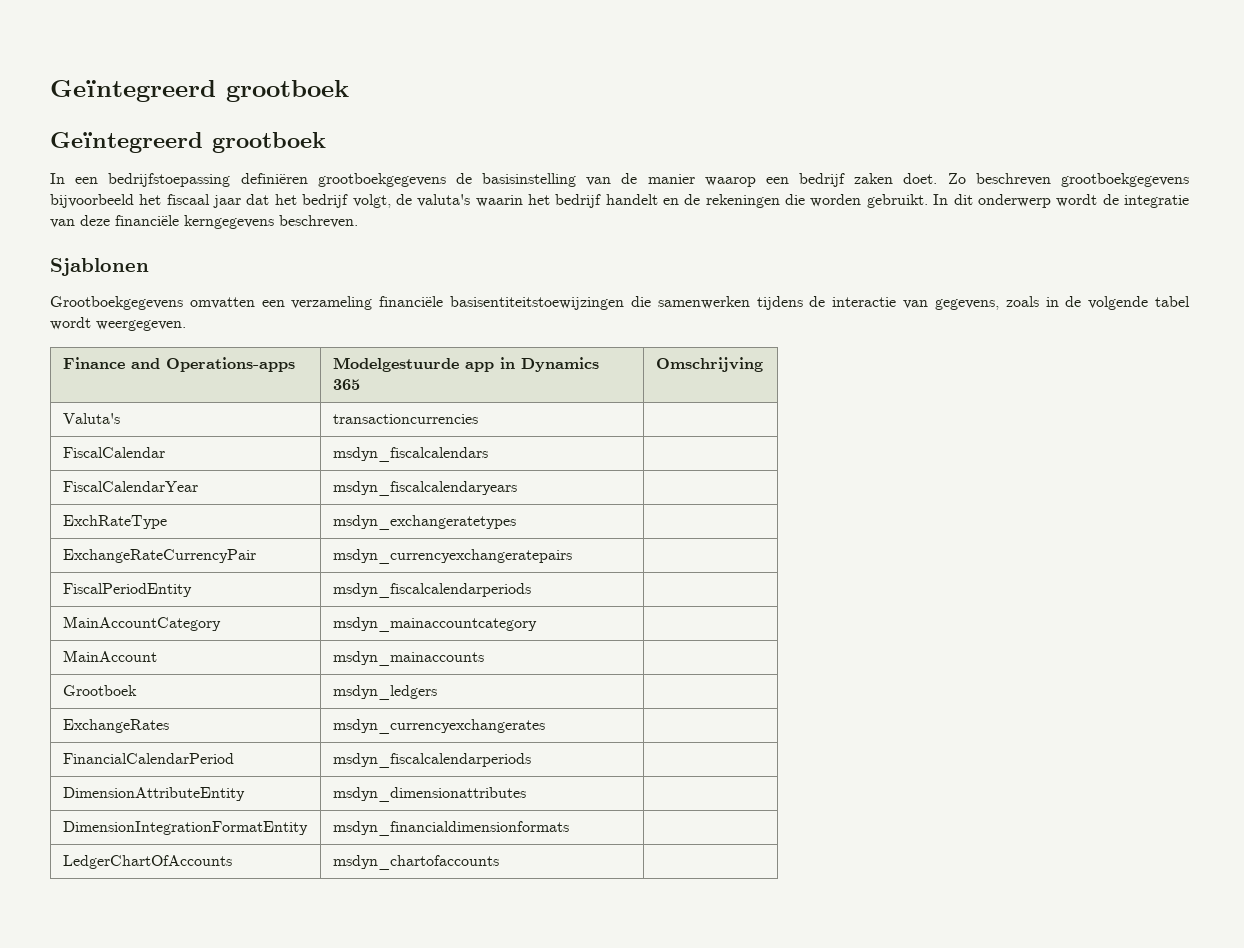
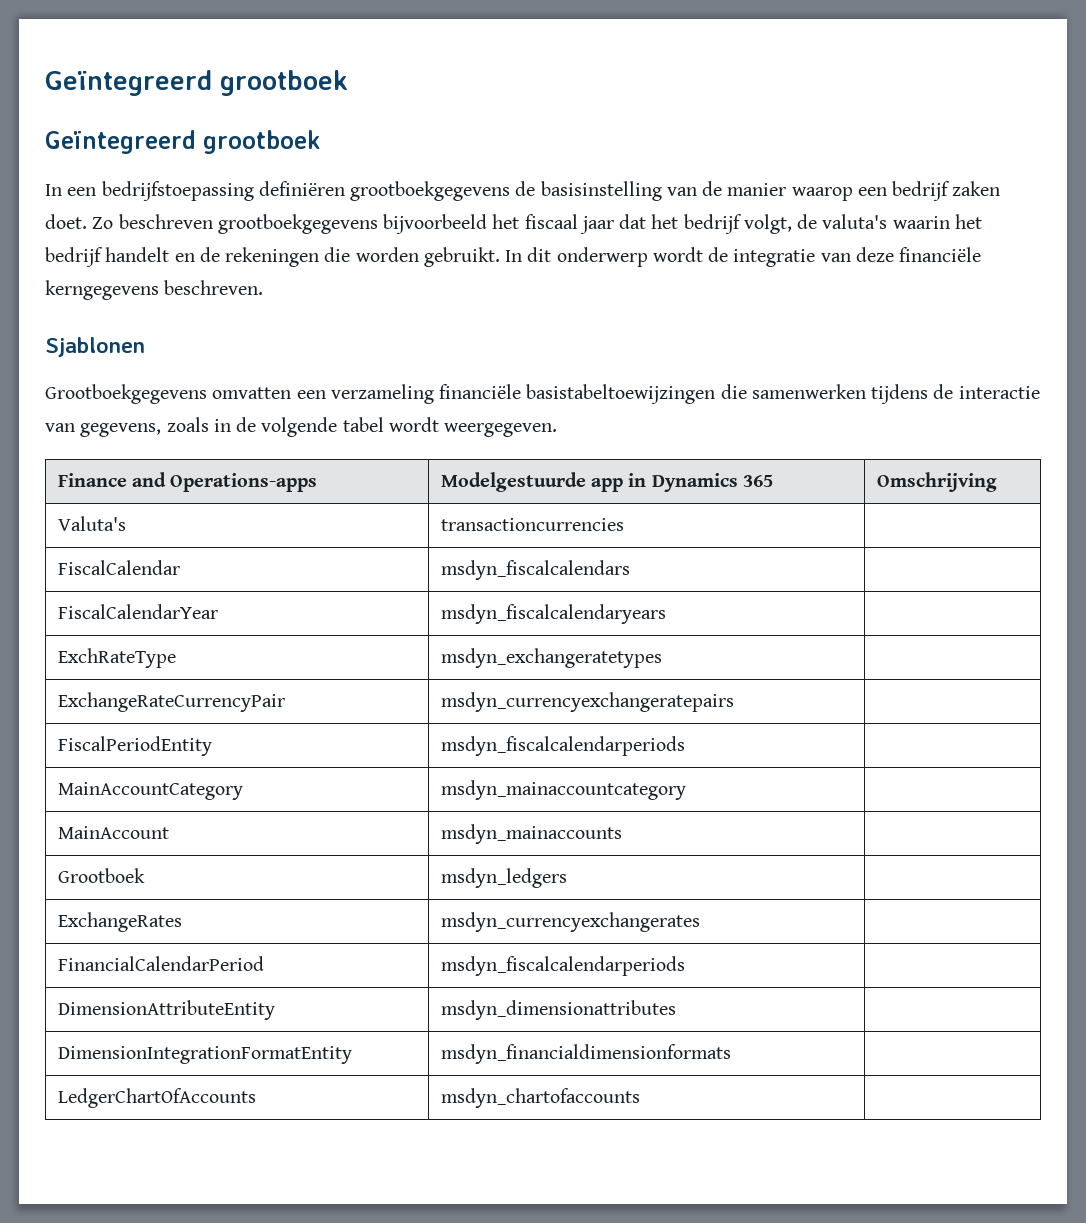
[450,296,625,310] basisentiteitstoewijzingen -> [526,384,716,404] basistabeltoewijzingen

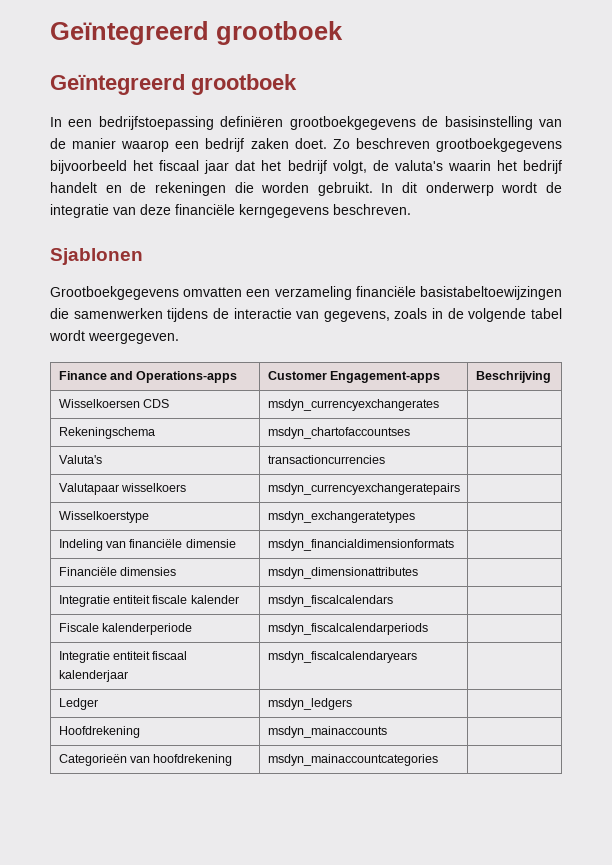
[440,472,773,492] [876,472,997,492] [57,516,126,531] [440,518,624,531] [57,560,180,575] [440,560,630,580] [57,604,218,619] [440,604,666,624] [57,648,176,668] [440,648,662,668] [57,692,285,712] [440,692,734,712] [57,736,212,756] [440,736,685,756] [57,782,243,800] [440,780,686,800] [57,826,169,839] [440,824,622,844] [57,868,145,883] [440,868,567,888] [57,912,182,932] [440,912,700,932] [57,956,264,971] [440,956,685,976] [57,1000,275,1020] [440,1000,676,1020] [57,1046,352,1064] [440,1044,731,1064] [57,1088,256,1108] [440,1088,640,1108] Modelgestuurde app in Dynamics 365 | Omschrijving // Valuta's | transactioncurrencies | // FiscalCalendar | msdyn_fiscalcalendars | // FiscalCalendarYear | msdyn_fiscalcalendaryears | // ExchRateType | msdyn_exchangeratetypes | // ExchangeRateCurrencyPair | msdyn_currencyexchangeratepairs | // FiscalPeriodEntity | msdyn_fiscalcalendarperiods | // MainAccountCategory | msdyn_mainaccountcategory | // MainAccount | msdyn_mainaccounts | // Grootboek | msdyn_ledgers | // ExchangeRates | msdyn_currencyexchangerates | // FinancialCalendarPeriod | msdyn_fiscalcalendarperiods | // DimensionAttributeEntity | msdyn_dimensionattributes | // DimensionIntegrationFormatEntity | msdyn_financialdimensionformats | // LedgerChartOfAccounts | msdyn_chartofaccounts -> [267,371,440,383] [475,371,551,383] [58,399,169,408] [267,399,439,411] [58,427,155,439] [267,427,410,439] [58,455,102,464] [267,455,385,464] [58,483,186,495] [267,483,460,495] [58,511,149,523] [267,511,415,523] [58,539,236,551] [267,539,454,551] [58,567,176,576] [267,567,418,579] [58,595,239,607] [267,595,393,607] [58,623,192,635] [267,623,428,635] [58,651,188,663] [58,670,128,682] [267,651,417,663] [58,698,98,710] [267,698,352,710] [58,726,140,738] [267,726,387,738] [58,754,233,766] [267,754,438,766] Customer Engagement-apps | Beschrijving // Wisselkoersen CDS | msdyn_currencyexchangerates | // Rekeningschema | msdyn_chartofaccountses | // Valuta's | transactioncurrencies | // Valutapaar wisselkoers | msdyn_currencyexchangeratepairs | // Wisselkoerstype | msdyn_exchangeratetypes | // Indeling van financiële dimensie | msdyn_financialdimensionformats | // Financiële dimensies | msdyn_dimensionattributes | // Integratie entiteit fiscale kalender | msdyn_fiscalcalendars | // Fiscale kalenderperiode | msdyn_fiscalcalendarperiods | // Integratie entiteit fiscaal kalenderjaar | msdyn_fiscalcalendaryears | // Ledger | msdyn_ledgers | // Hoofdrekening | msdyn_mainaccounts | // Categorieën van hoofdrekening | msdyn_mainaccountcategories

